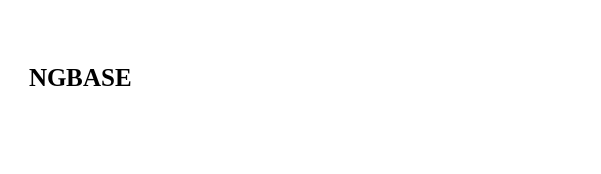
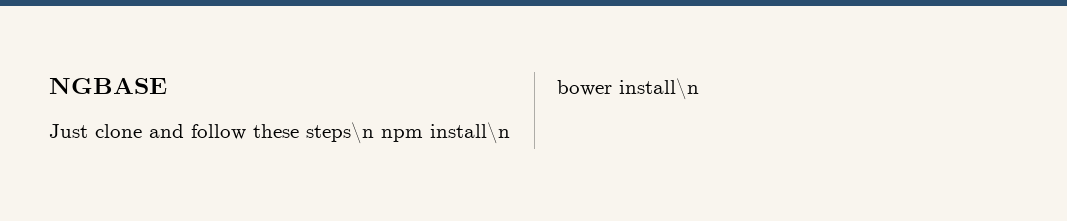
(132, 77) none -> [49,122,510,144] [557,78,699,100] // Just clone and follow these steps\n npm install\n bower install\n

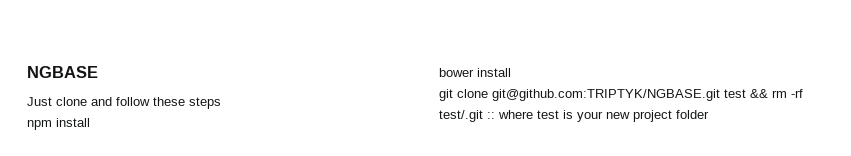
[306,122,510,144] [557,78,699,100] steps\n npm install\n bower install\n -> [189,97,221,109] [27,118,90,130] [439,68,511,77] [439,89,803,101] [439,110,709,122] steps // npm install // bower install // git clone git@github.com:TRIPTYK/NGBASE.git test && rm -rf test/.git :: where test is your new project folder

